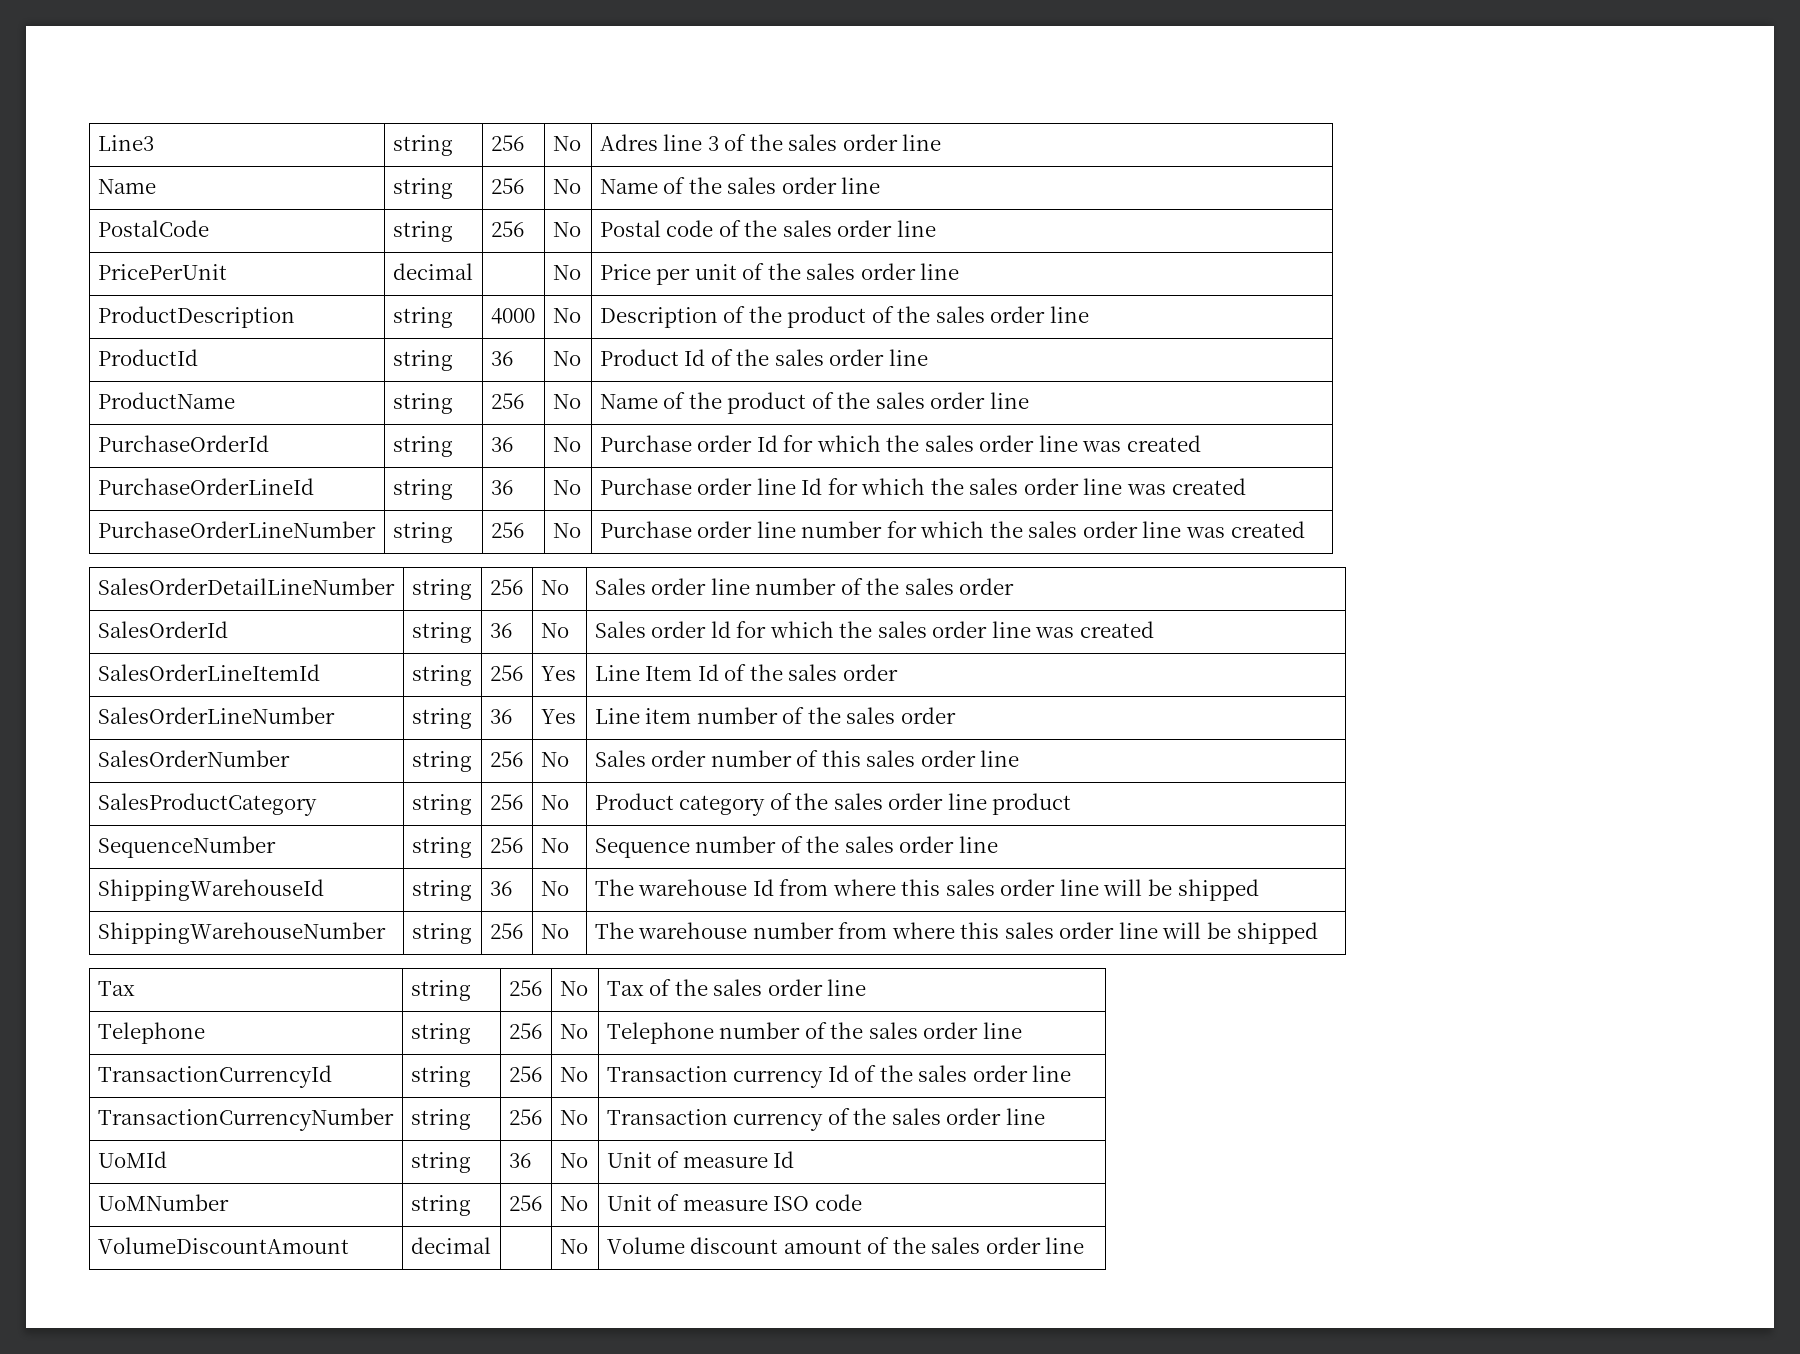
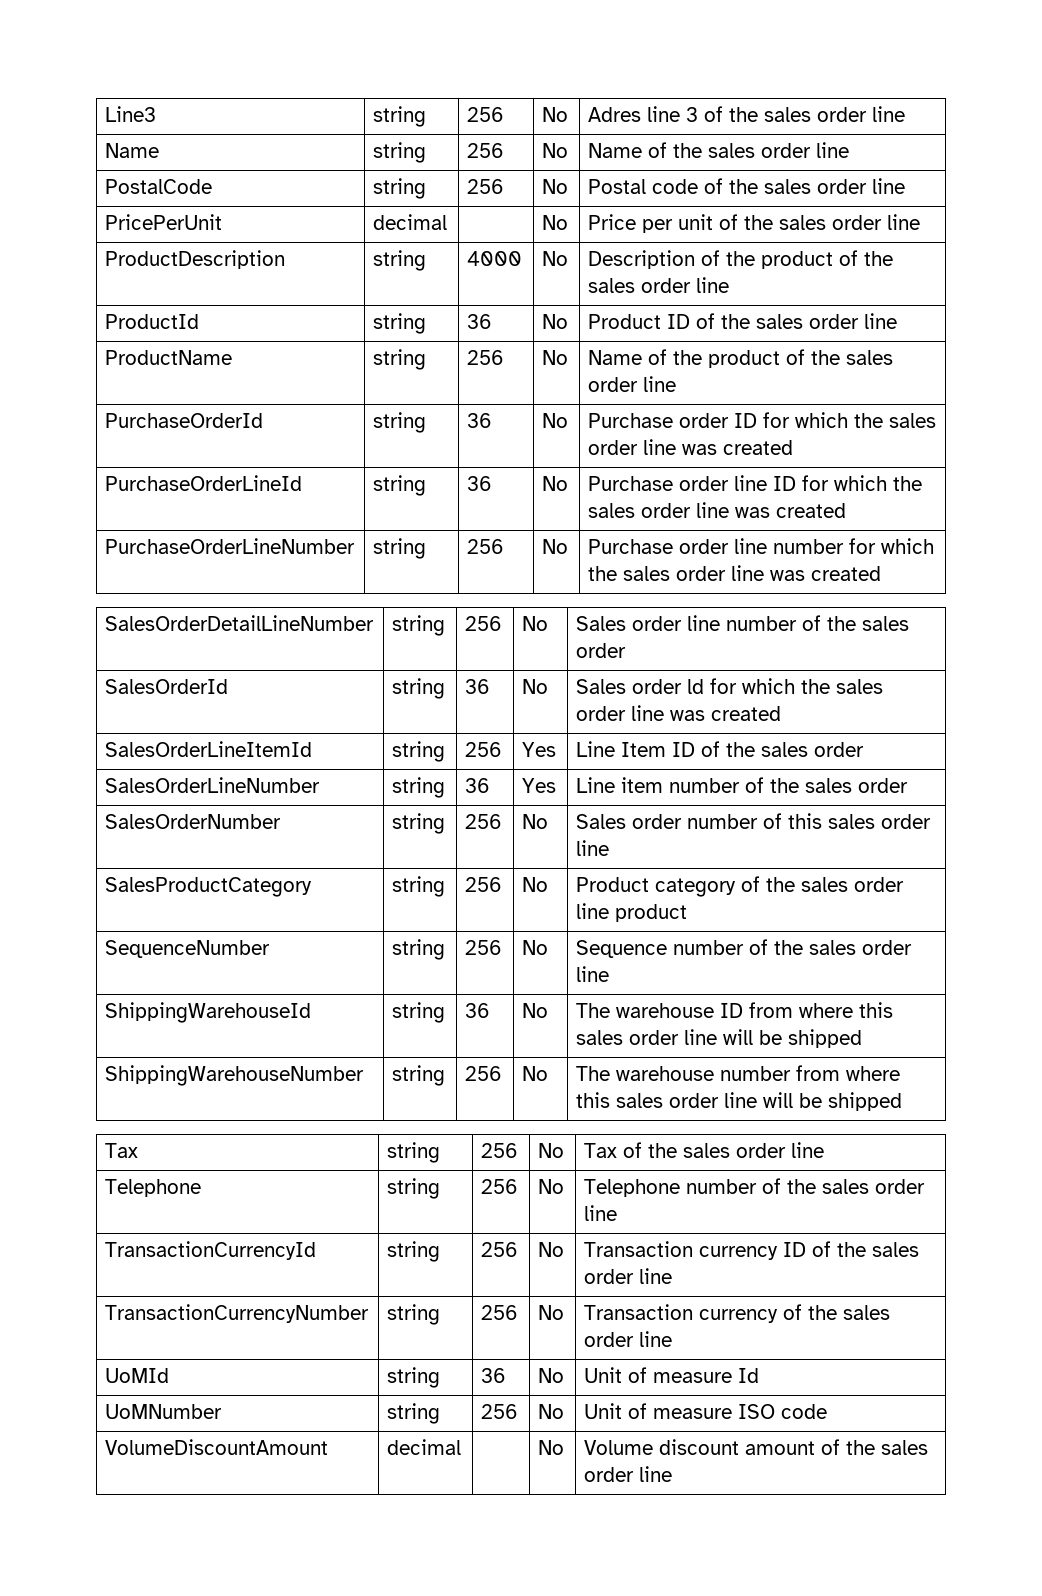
[684,349,706,366] Id -> [667,314,691,329] ID
[756,435,778,452] Id -> [734,413,758,428] ID
[801,478,823,495] Id -> [773,476,797,491] ID
[697,664,719,681] Id -> [672,742,696,757] ID
[752,879,774,896] Id -> [720,1003,744,1018] ID
[827,1065,849,1082] Id -> [783,1242,807,1257] ID

